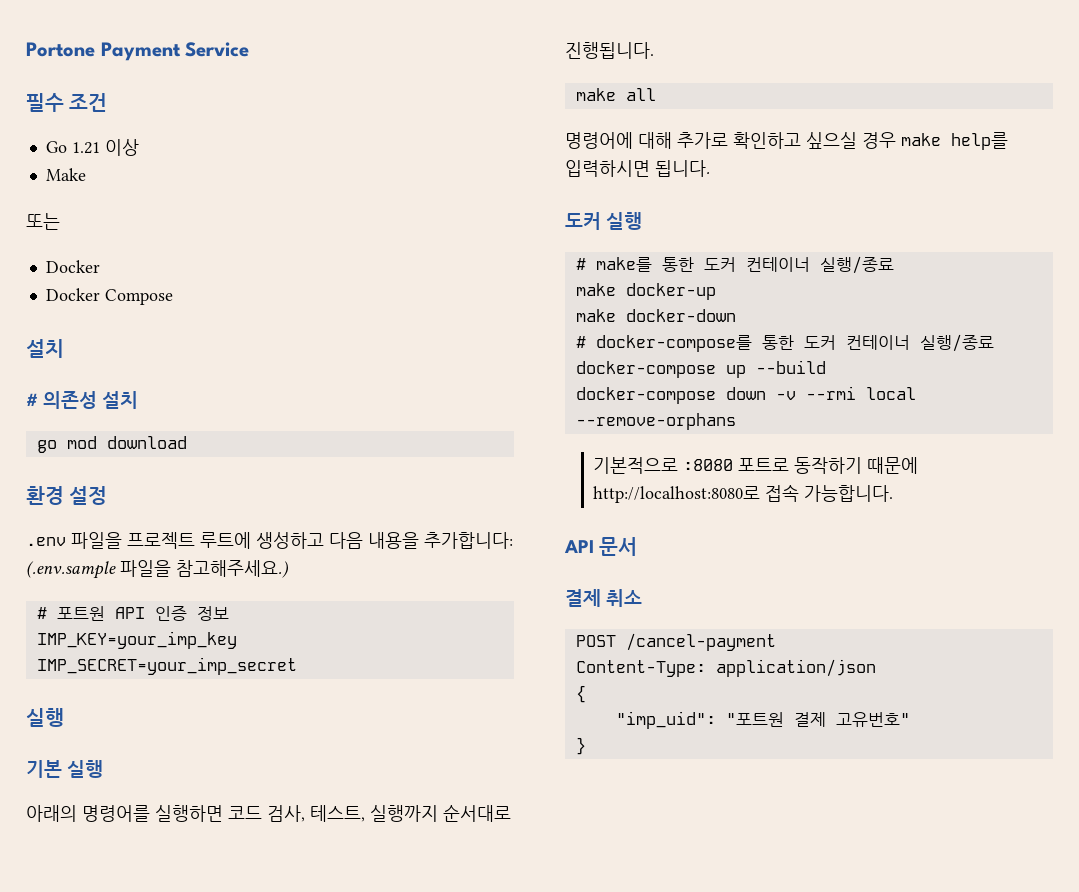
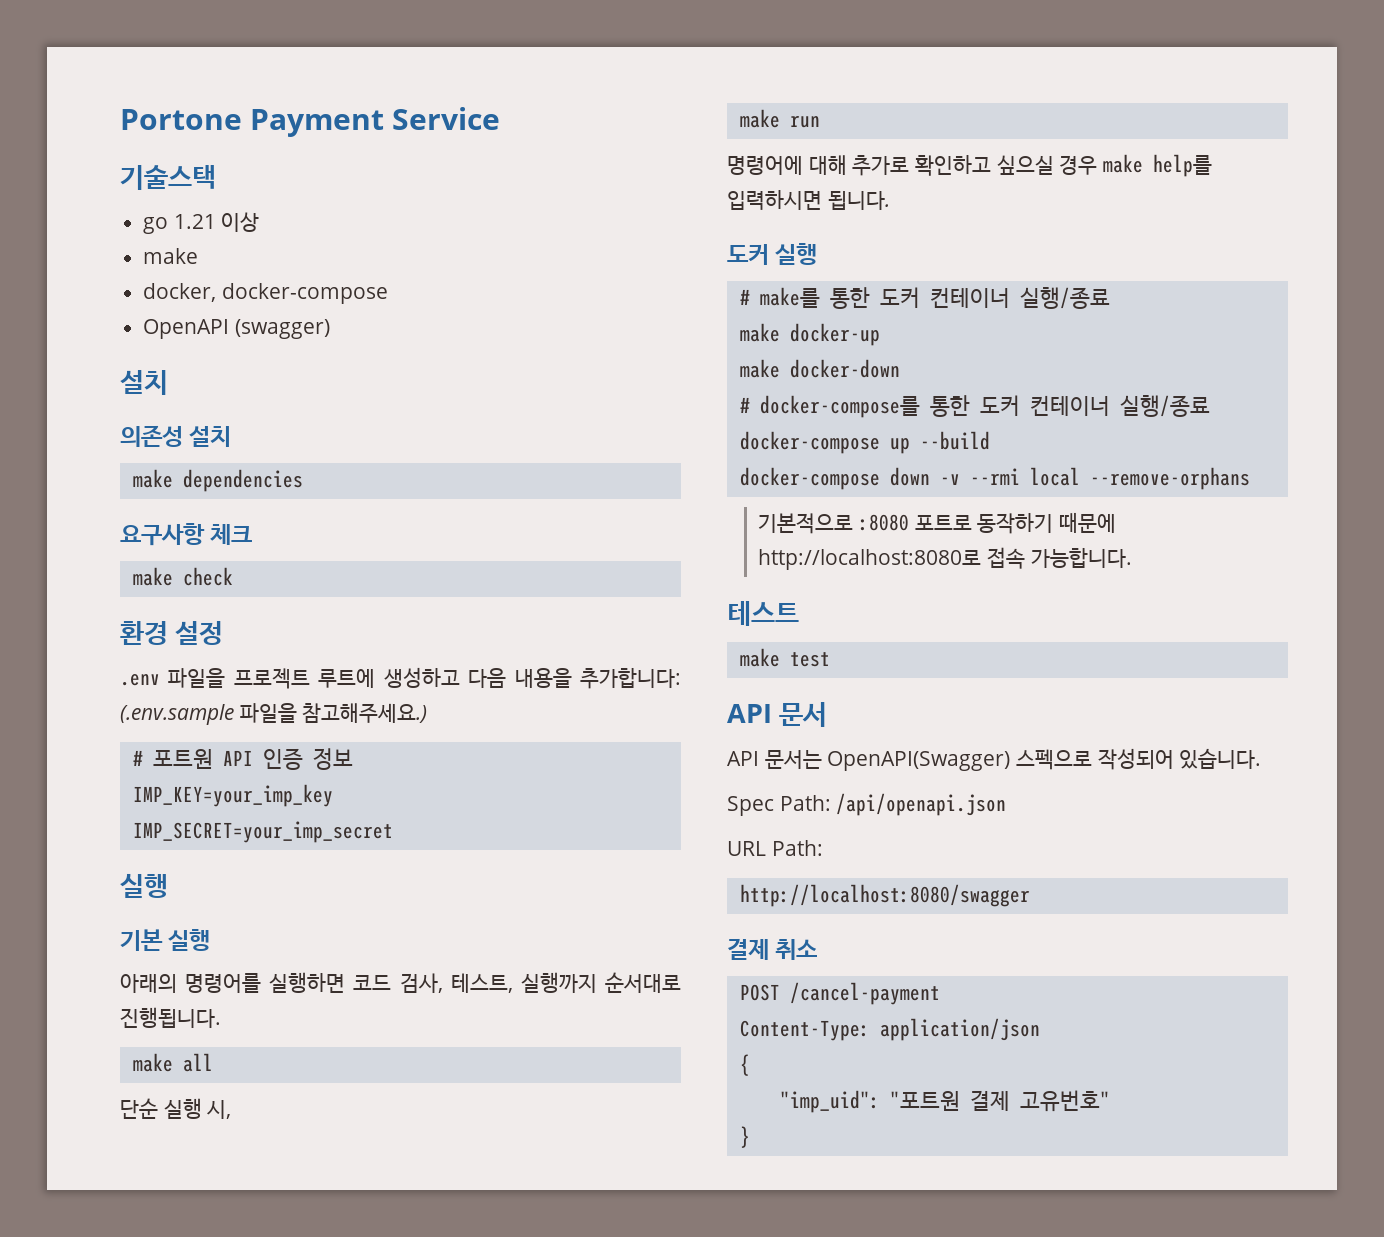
[26,93,108,112] [45,141,67,153] 필수 조건 // Go -> [120,165,216,190] [143,217,169,234] 기술스택 // go
[45,168,86,181] [26,213,60,230] [45,260,100,273] [45,288,173,305] [26,339,64,358] [26,393,38,406] Make // 또는 // Docker // Docker Compose // 설치 // # -> [143,248,199,264] [143,283,388,304] [143,319,330,339] [120,370,168,395] make // docker, docker-compose // OpenAPI (swagger) // 설치 //
[36,436,187,453] go mod download -> [132,469,303,492] [120,523,253,546] [132,567,233,586] make dependencies // 요구사항 체크 // make check
(656, 94) none -> [120,1098,232,1119] [739,109,820,128] // 단순 실행 시, // make run
(894, 493) none -> [727,601,799,626] [739,648,830,667] // 테스트 // make test
(638, 546) none -> [727,748,1262,771] [727,793,1007,816] [727,840,823,856] [739,884,1030,907] // API 문서는 OpenAPI(Swagger) 스펙으로 작성되어 있습니다. // Spec Path: /api/openapi.json // URL Path: // http://localhost:8080/swagger

